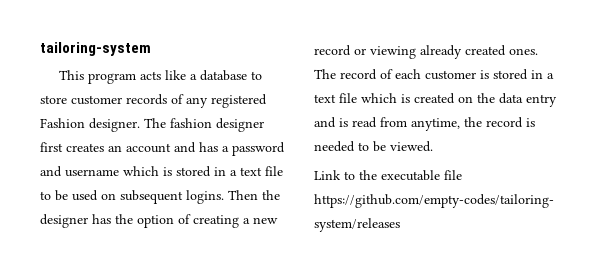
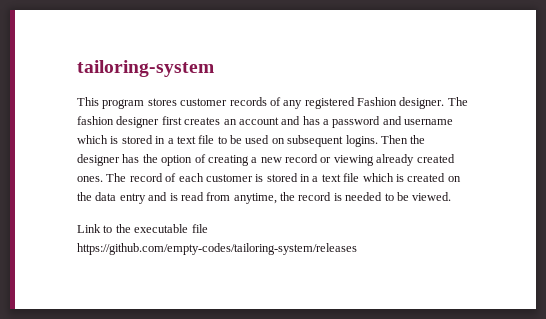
[139,70,262,81] [40,95,67,104] acts like a database to store -> [147,98,177,106] stores

